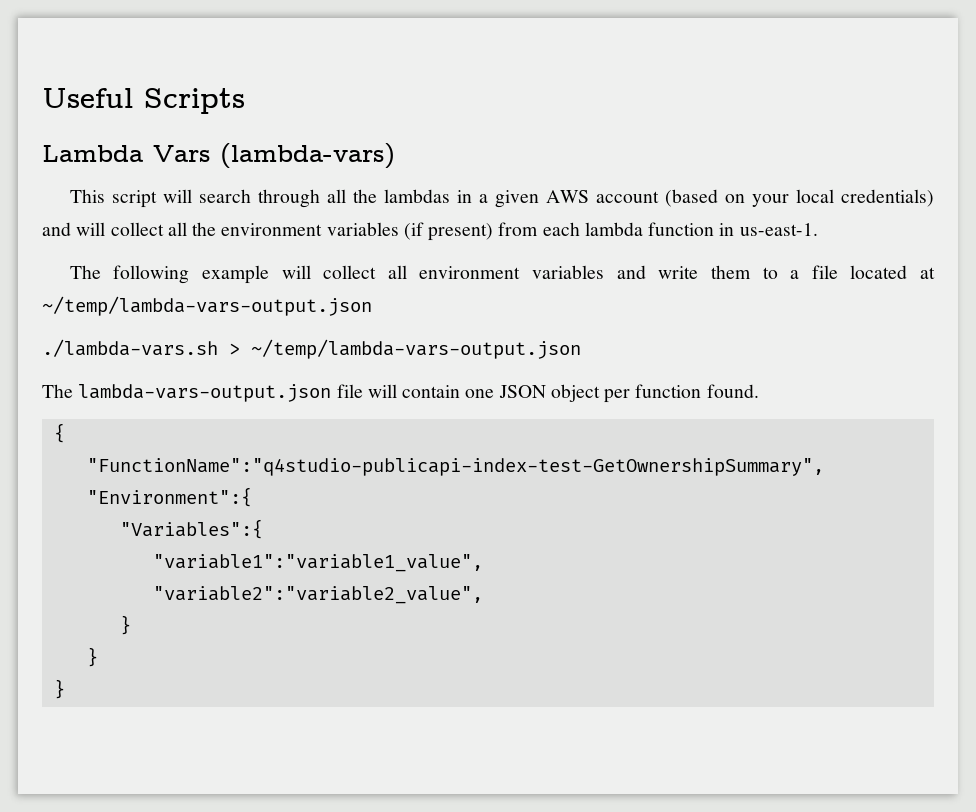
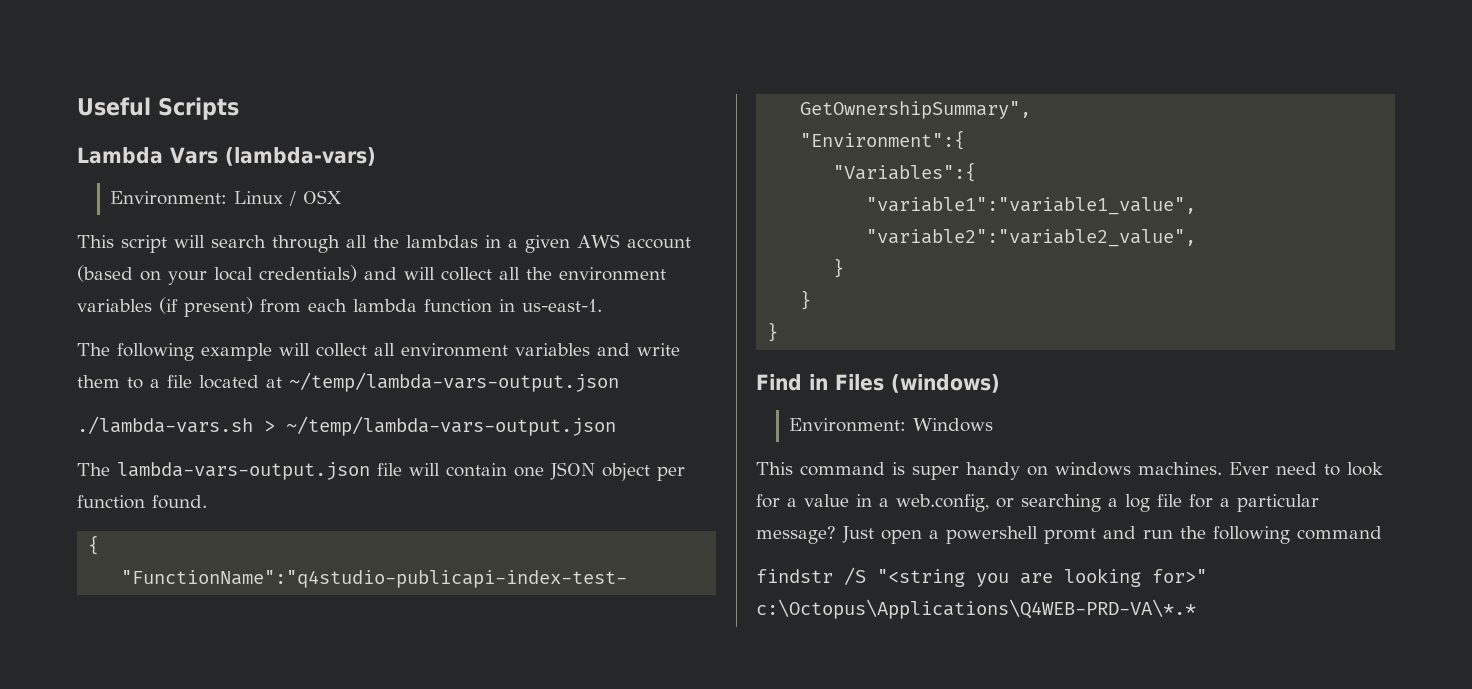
(395, 156) none -> [110,190,343,206] // Environment: Linux / OSX
(65, 689) none -> [756,374,1000,393] [789,418,994,432] [756,462,1383,480] [756,494,1319,512] [756,526,1382,544] [756,567,1207,587] [756,599,1196,619] // Find in Files (windows) // Environment: Windows // This command is super handy on windows machines. Ever need to look for a value in a web.config, or searching a log file for a particular message? Just open a powershell promt and run the following command // findstr /S "<string you are looking for>" c:\Octopus\Applications\Q4WEB-PRD-VA\*.*

